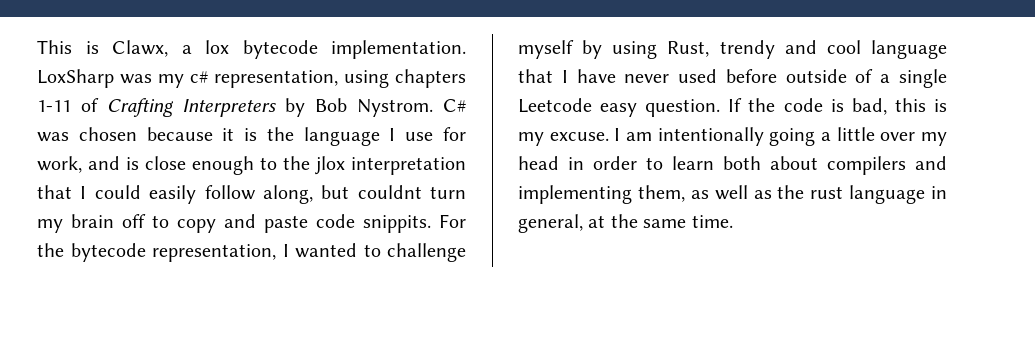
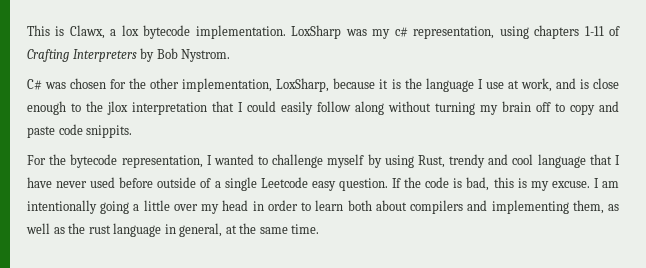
(433, 108) none -> (231, 55) //
(137, 134) none -> [110,78,330,92] for the other implementation, LoxSharp,
[442,127,466,141] for -> [507,80,519,89] at
[262,185,466,204] along, but couldnt turn -> [355,101,475,115] along without turning
(431, 224) none -> (133, 131) //

